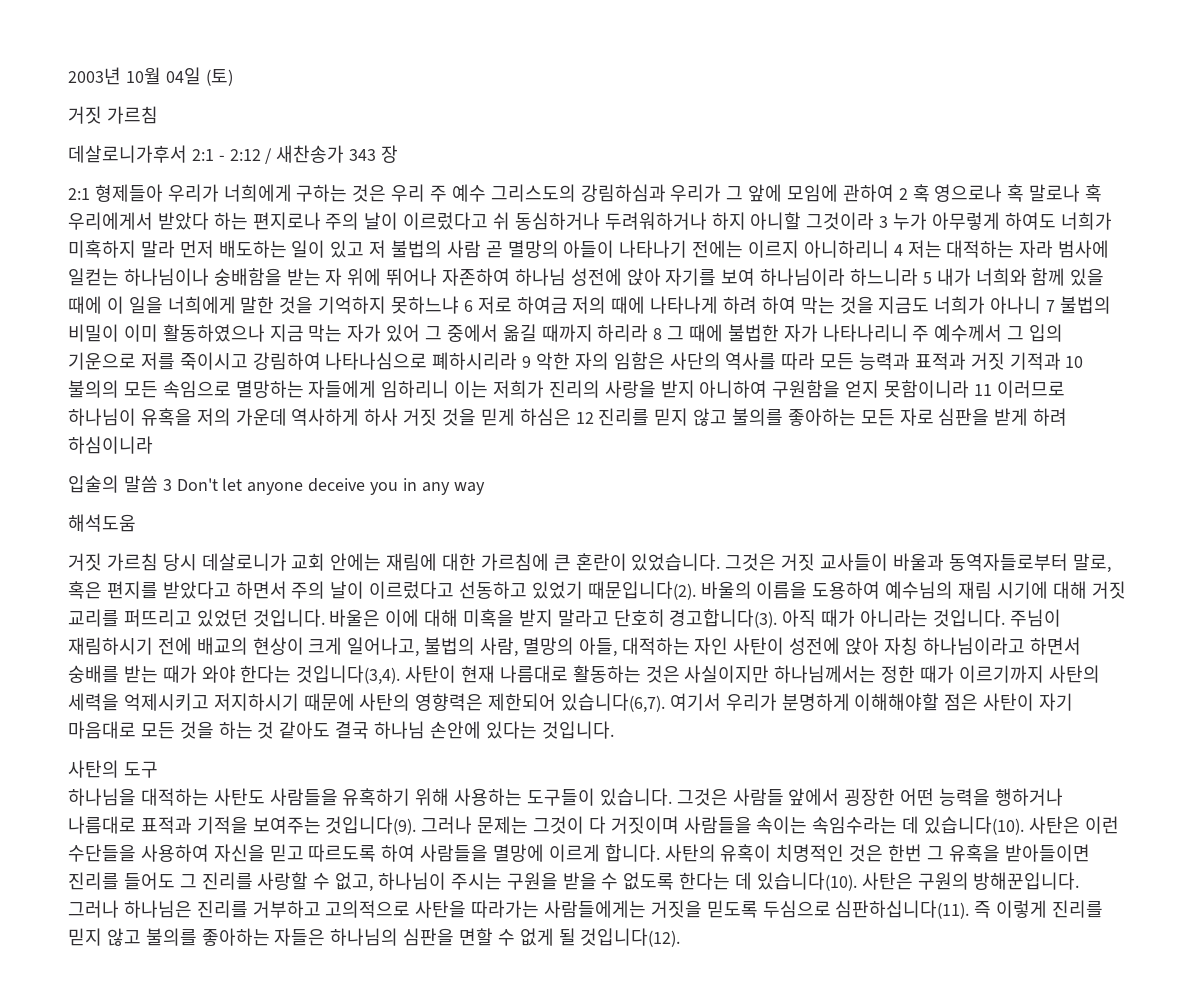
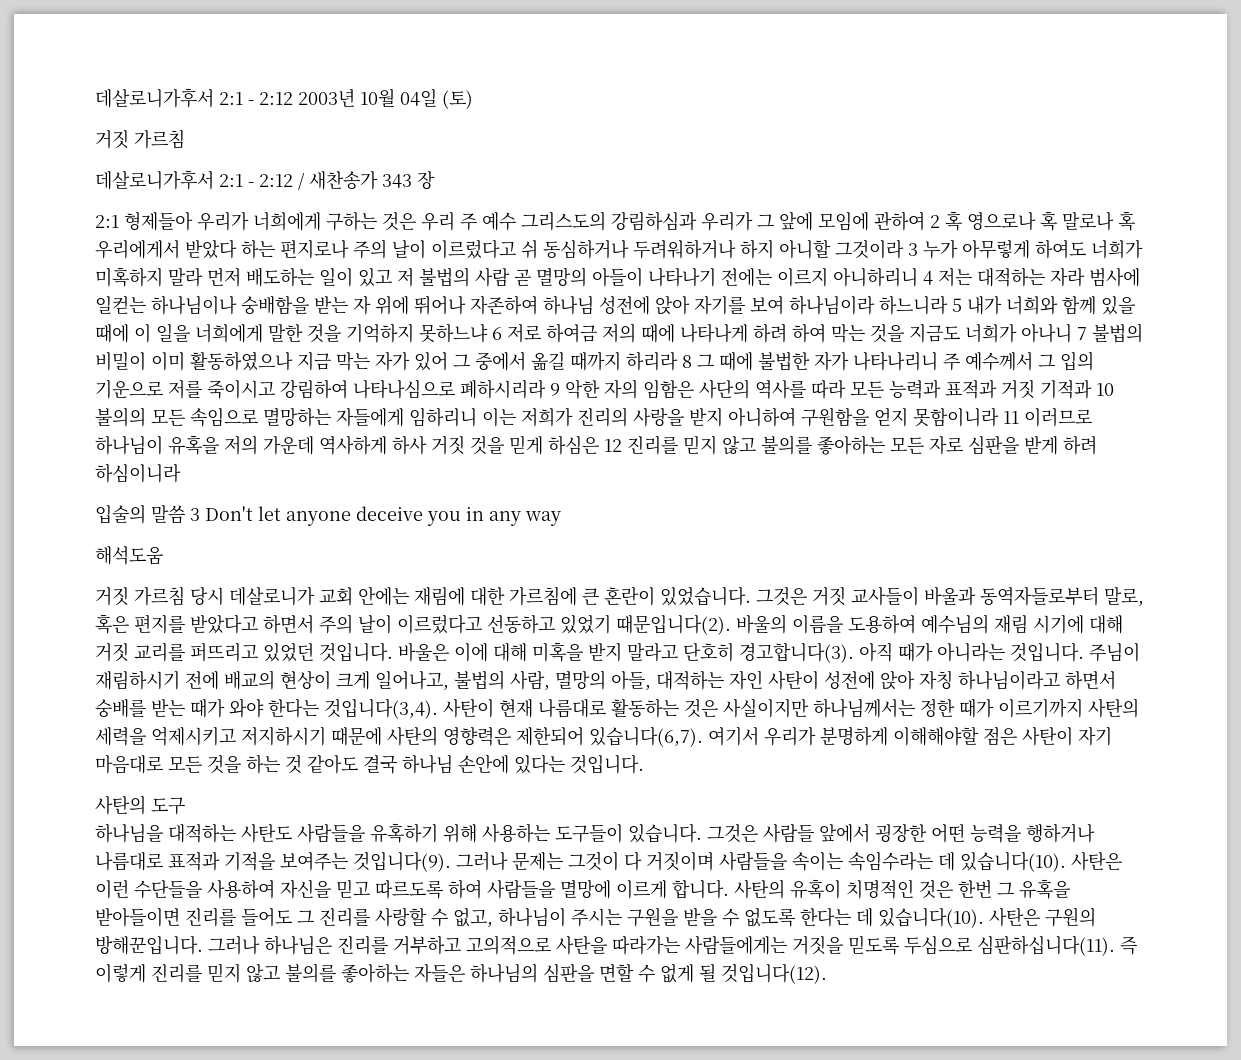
(68, 76) none -> [95,88,293,108] 데살로니가후서 2:1 - 2:12

